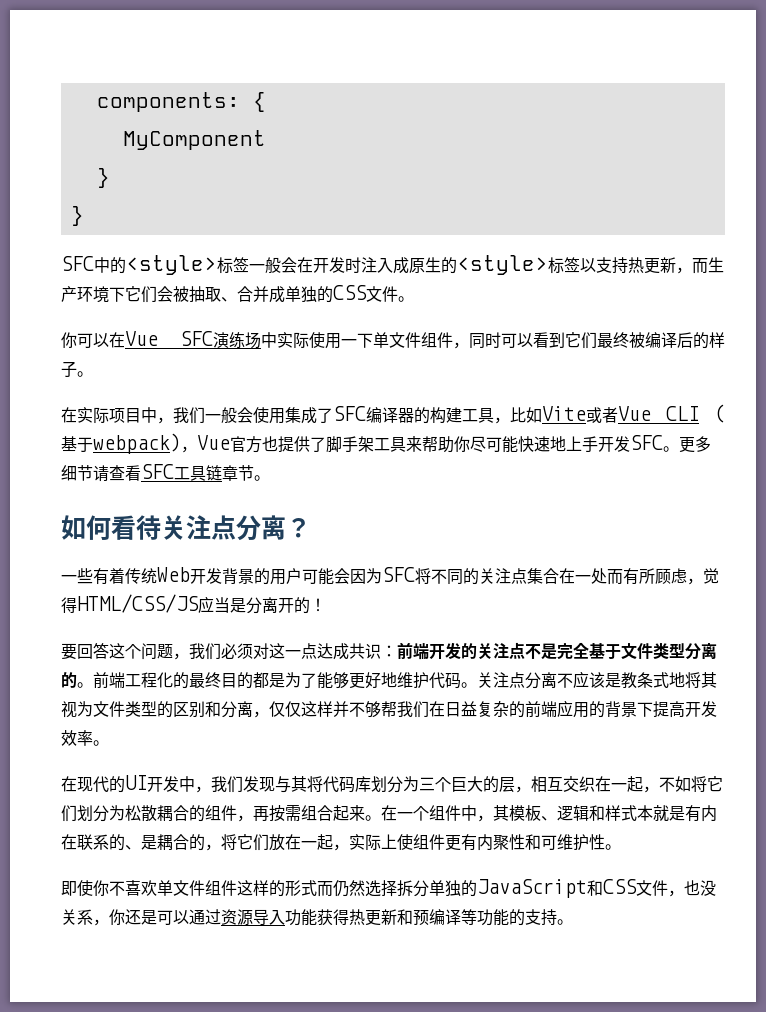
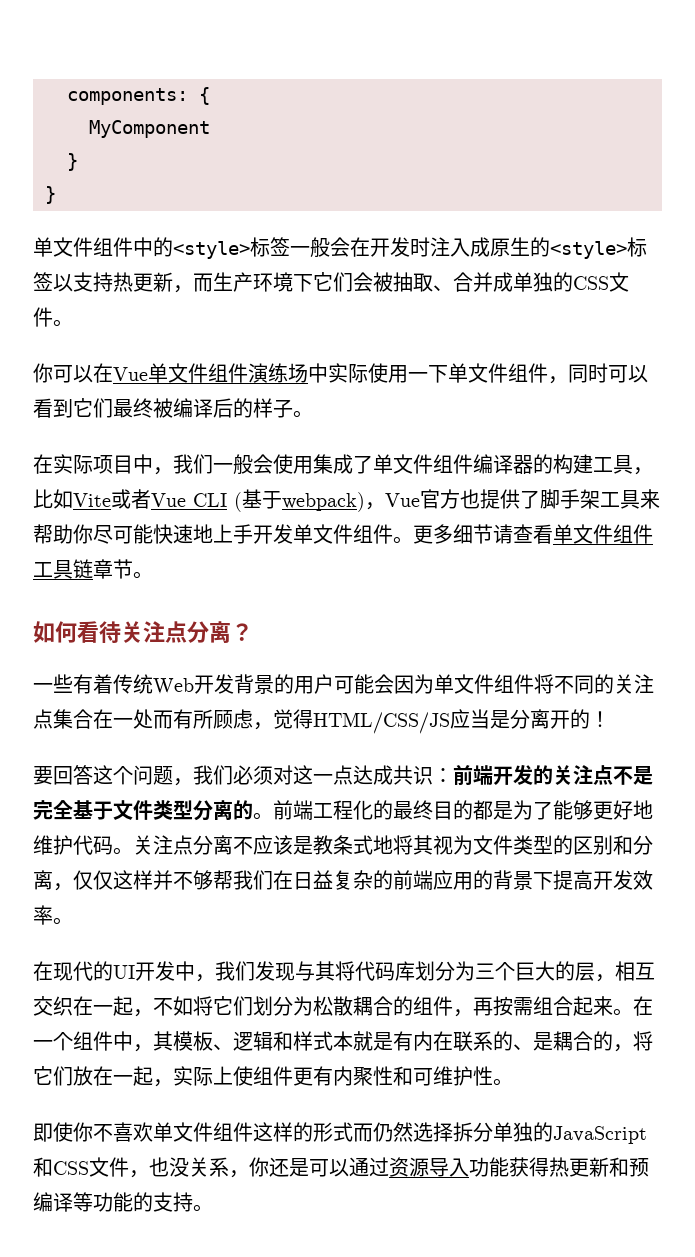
[61,256,94,271] SFC -> [33,237,133,257] 单文件组件
[180,331,213,346] SFC -> [148,363,248,383] 单文件组件
[333,406,366,421] SFC -> [373,454,473,474] 单文件组件
[630,435,663,450] SFC -> [293,524,393,544] 单文件组件
[141,464,174,479] SFC -> [553,524,653,544] 单文件组件
[382,567,415,582] SFC -> [434,674,534,694] 单文件组件

